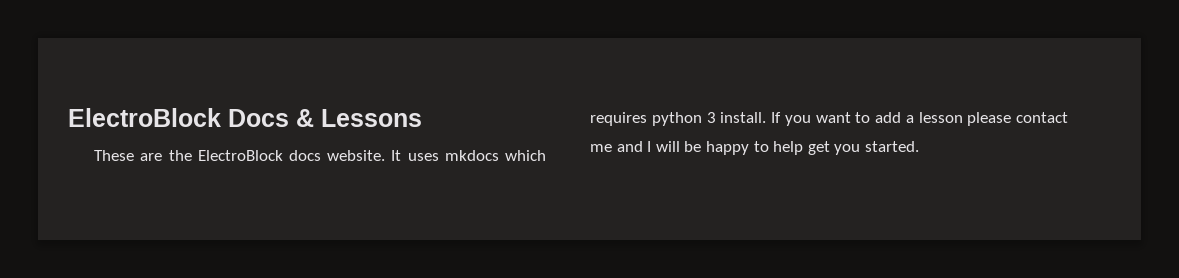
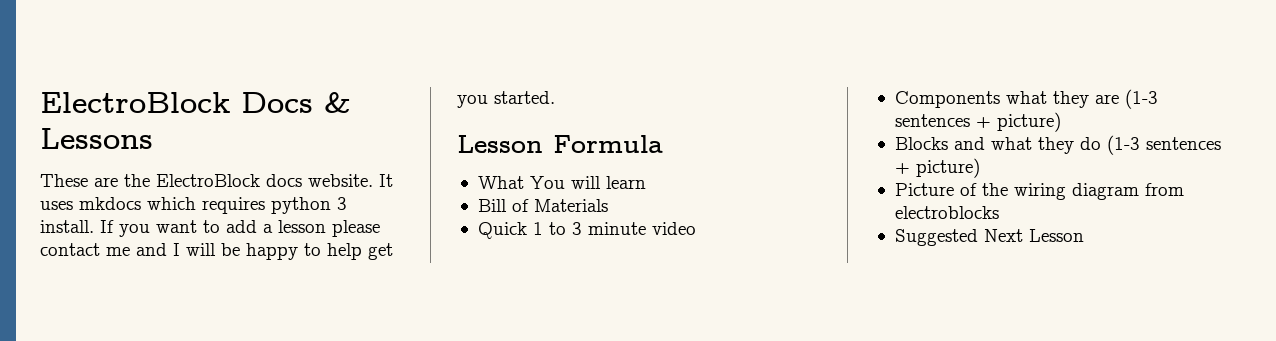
(919, 146) none -> [457,135,663,153] [477,176,646,189] [477,199,608,212] [477,222,696,239] [894,89,1158,109] [894,112,1061,132] [894,135,1221,155] [894,158,980,178] [894,183,1184,200] [894,206,999,219] [894,229,1084,246] // Lesson Formula // What You will learn // Bill of Materials // Quick 1 to 3 minute video // Components what they are (1-3 sentences + picture) // Blocks and what they do (1-3 sentences + picture) // Picture of the wiring diagram from electroblocks // Suggested Next Lesson

